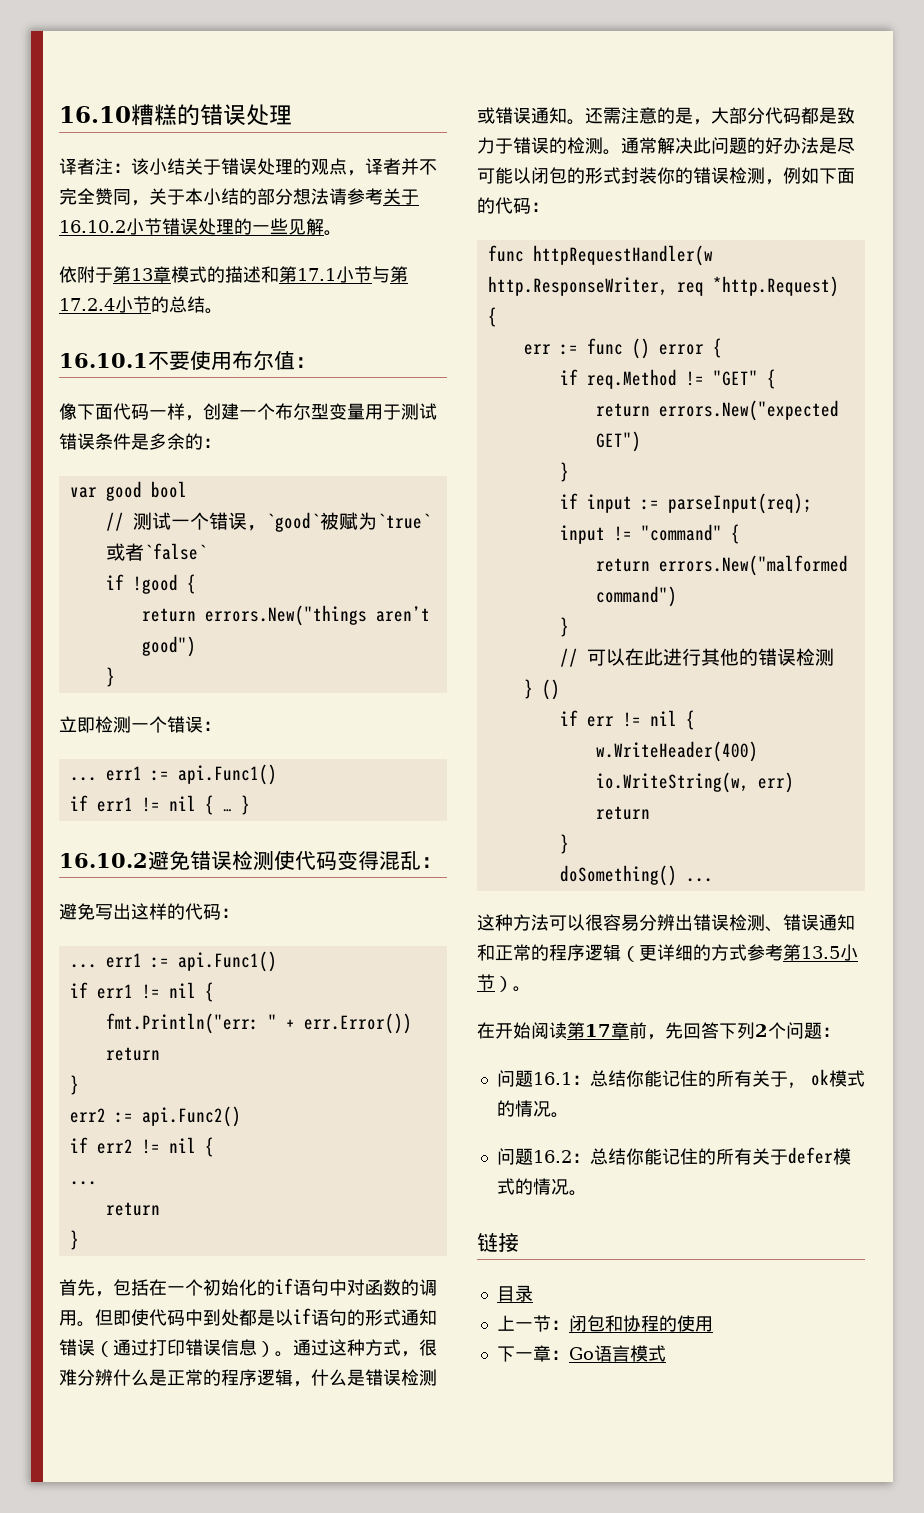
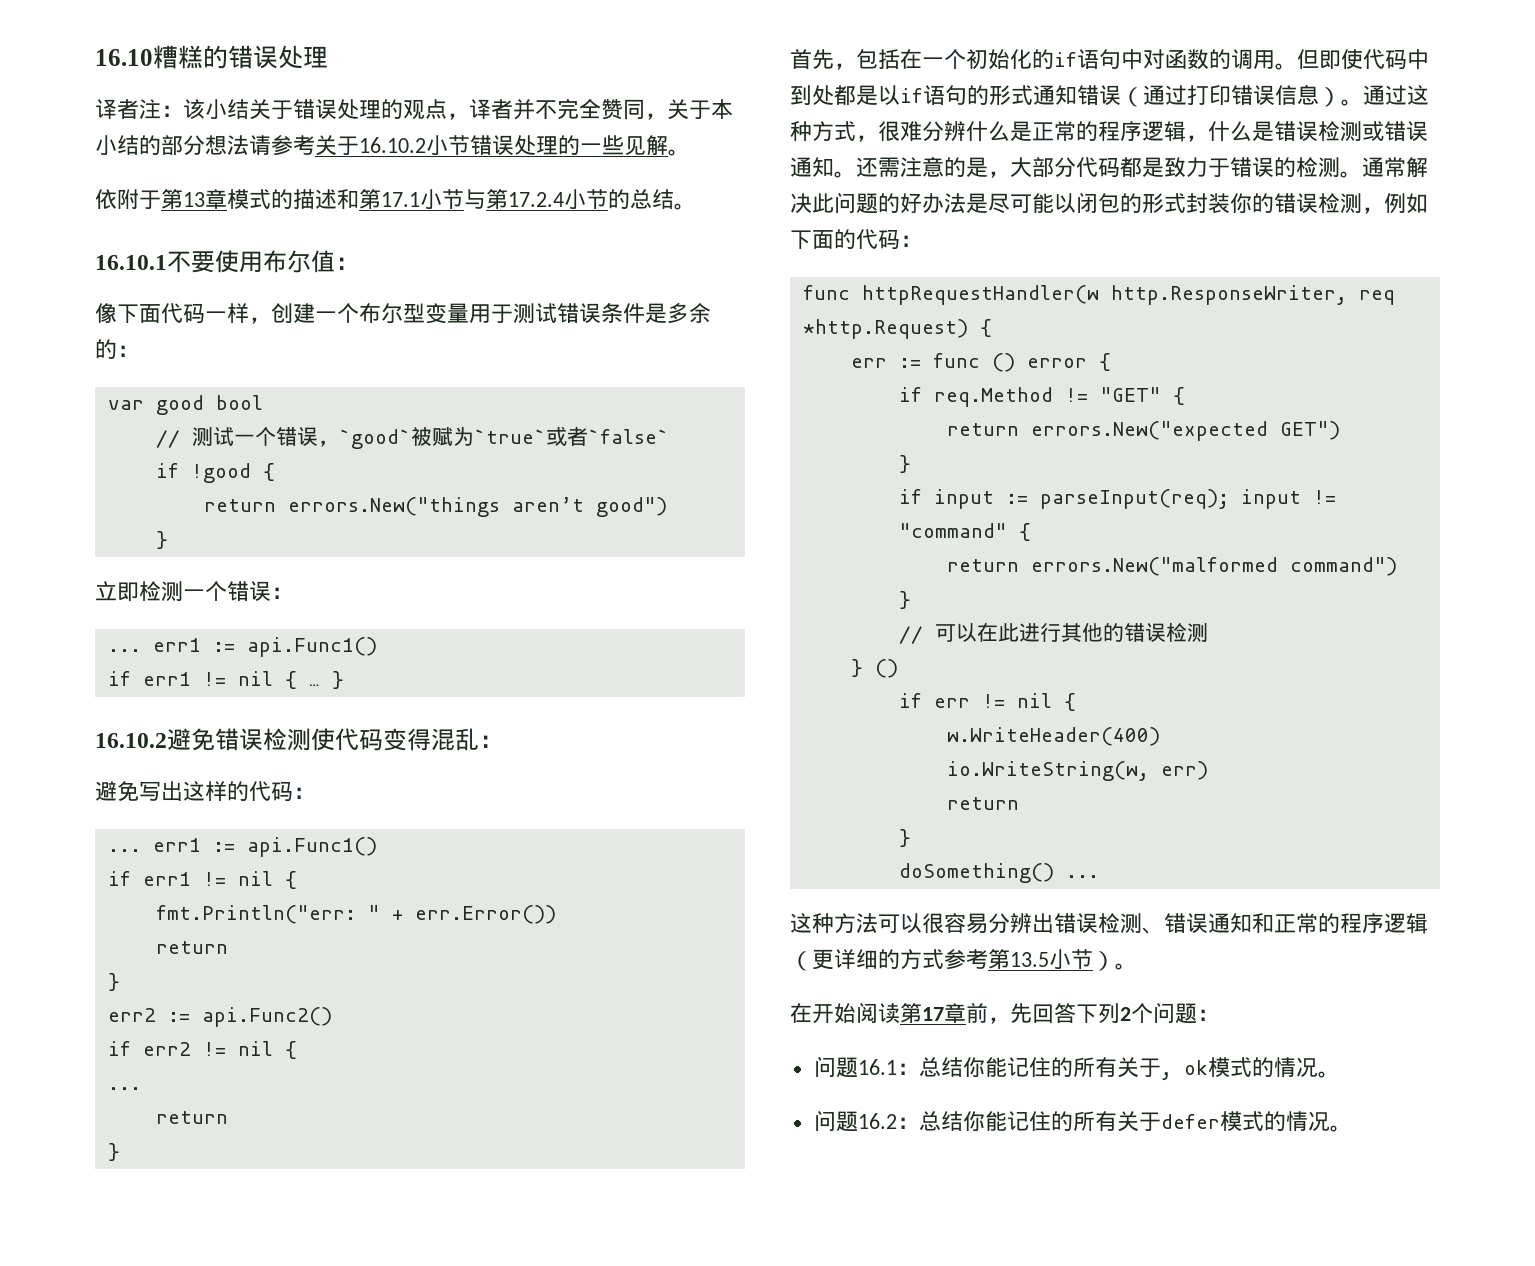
[477,1232,519,1252] [496,1285,533,1302] [496,1315,713,1332] [496,1345,666,1362] // 链接 // 目录 // 上一节：闭包和协程的使用 // 下一章：Go语言模式 -> (1352, 1128) none

